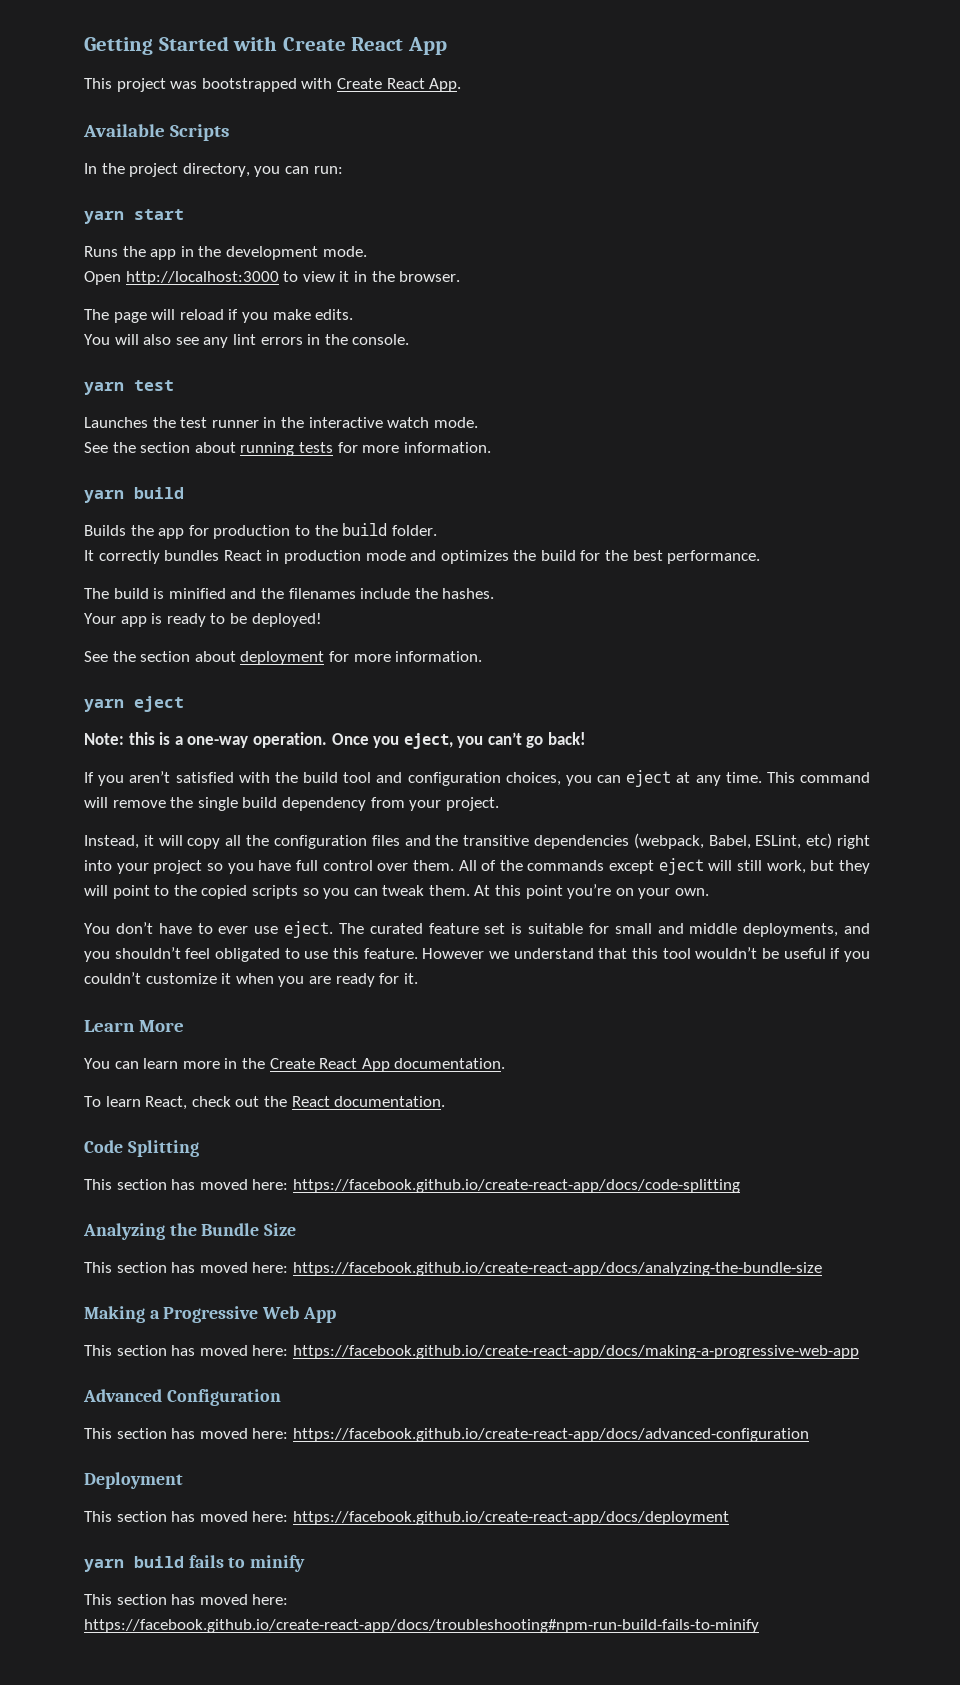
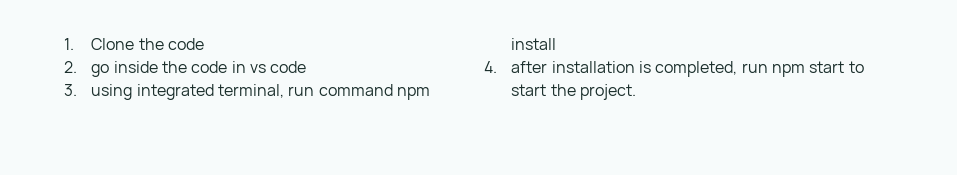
[84,36,447,55] [84,78,462,92] [83,124,230,141] [84,163,343,177] [84,209,184,224] [84,246,367,260] [84,271,461,285] [84,309,354,323] [84,334,410,348] [84,380,174,395] [84,417,478,428] [84,442,491,456] [84,487,184,503] [84,523,437,539] [84,550,761,564] [84,588,495,599] [84,613,322,627] [84,651,483,665] [84,696,184,712] [84,732,587,749] [84,770,870,787] [84,797,499,811] [84,833,870,849] [84,858,870,875] [84,884,710,899] [84,921,871,938] [84,947,870,962] [84,972,418,987] [84,1020,185,1032] [84,1058,506,1072] [84,1096,446,1110] [84,1140,199,1157] [84,1179,740,1193] [83,1223,297,1240] [84,1262,822,1276] [84,1306,336,1323] [84,1345,859,1359] [83,1389,281,1406] [84,1428,809,1442] [84,1472,183,1489] [84,1511,729,1525] [84,1555,306,1572] [84,1594,289,1605] [84,1619,759,1633] Getting Started with Create React App // This project was bootstrapped with Create React App. // Available Scripts // In the project directory, you can run: // yarn start // Runs the app in the development mode. // Open http://localhost:3000 to view it in the browser. // The page will reload if you make edits. // You will also see any lint errors in the console. // yarn test // Launches the test runner in the interactive watch mode. // See the section about running tests for more information. // yarn build // Builds the app for production to the build folder. // It correctly bundles React in production mode and optimizes the build for the best performance. // The build is minified and the filenames include the hashes. // Your app is ready to be deployed! // See the section about deployment for more information. // yarn eject // Note: this is a one-way operation. Once you eject, you can’t go back! // If you aren’t satisfied with the build tool and configuration choices, you can eject at any time. This command will remove the single build dependency from your project. // Instead, it will copy all the configuration files and the transitive dependencies (webpack, Babel, ESLint, etc) right into your project so you have full control over them. All of the commands except eject will still work, but they will point to the copied scripts so you can tweak them. At this point you’re on your own. // You don’t have to ever use eject. The curated feature set is suitable for small and middle deployments, and you shouldn’t feel obligated to use this feature. However we understand that this tool wouldn’t be useful if you couldn’t customize it when you are ready for it. // Learn More // You can learn more in the Create React App documentation. // To learn React, check out the React documentation. // Code Splitting // This section has moved here: https://facebook.github.io/create-react-app/docs/code-splitting // Analyzing the Bundle Size // This section has moved here: https://facebook.github.io/create-react-app/docs/analyzing-the-bundle-size // Making a Progressive Web App // This section has moved here: https://facebook.github.io/create-react-app/docs/making-a-progressive-web-app // Advanced Configuration // This section has moved here: https://facebook.github.io/create-react-app/docs/advanced-configuration // Deployment // This section has moved here: https://facebook.github.io/create-react-app/docs/deployment // yarn build fails to minify // This section has moved here: https://facebook.github.io/create-react-app/docs/troubleshooting#npm-run-build-fails-to-minify -> [64,38,204,50] [64,61,307,77] [64,84,430,100] [511,38,557,50] [484,61,864,77] [511,84,636,100] 1. Clone the code // 2. go inside the code in vs code // 3. using integrated terminal, run command npm install // 4. after installation is completed, run npm start to start the project.

